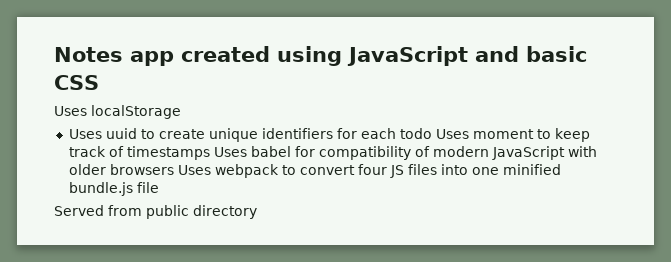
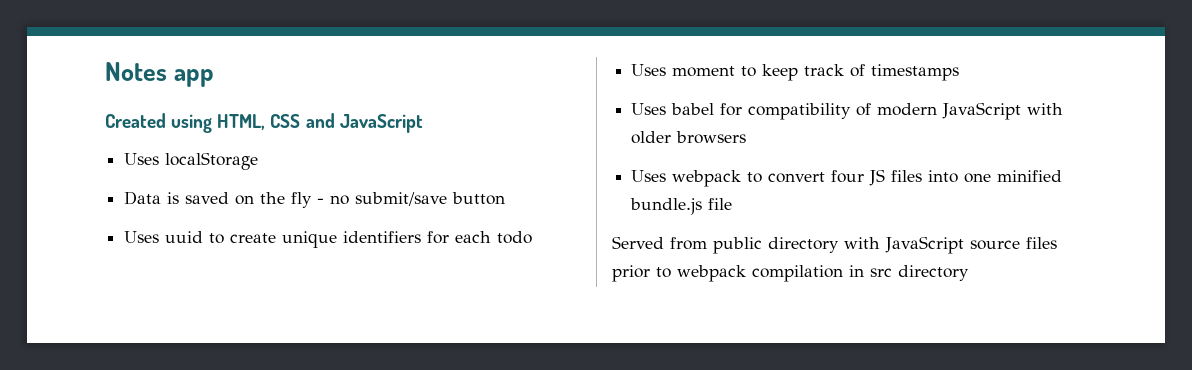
[181,46,587,66] [54,75,99,90] [54,105,181,119] created using JavaScript and basic CSS // Uses localStorage -> [105,113,423,133] [124,152,259,170] [124,191,506,208] // Created using HTML, CSS and JavaScript // Uses localStorage // Data is saved on the fly - no submit/save button
(432, 133) none -> (533, 237) //
(210, 153) none -> (960, 72) //
(174, 169) none -> (747, 137) //
(257, 212) none -> [844,236,1057,254] [612,265,969,282] with JavaScript source files prior to webpack compilation in src directory

